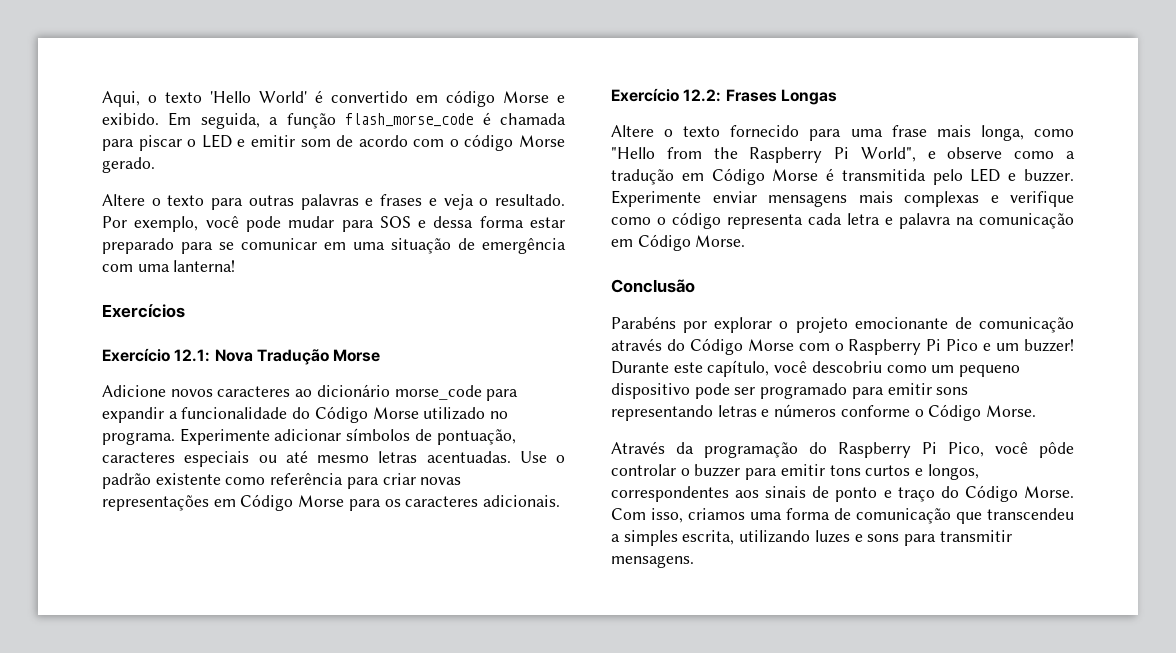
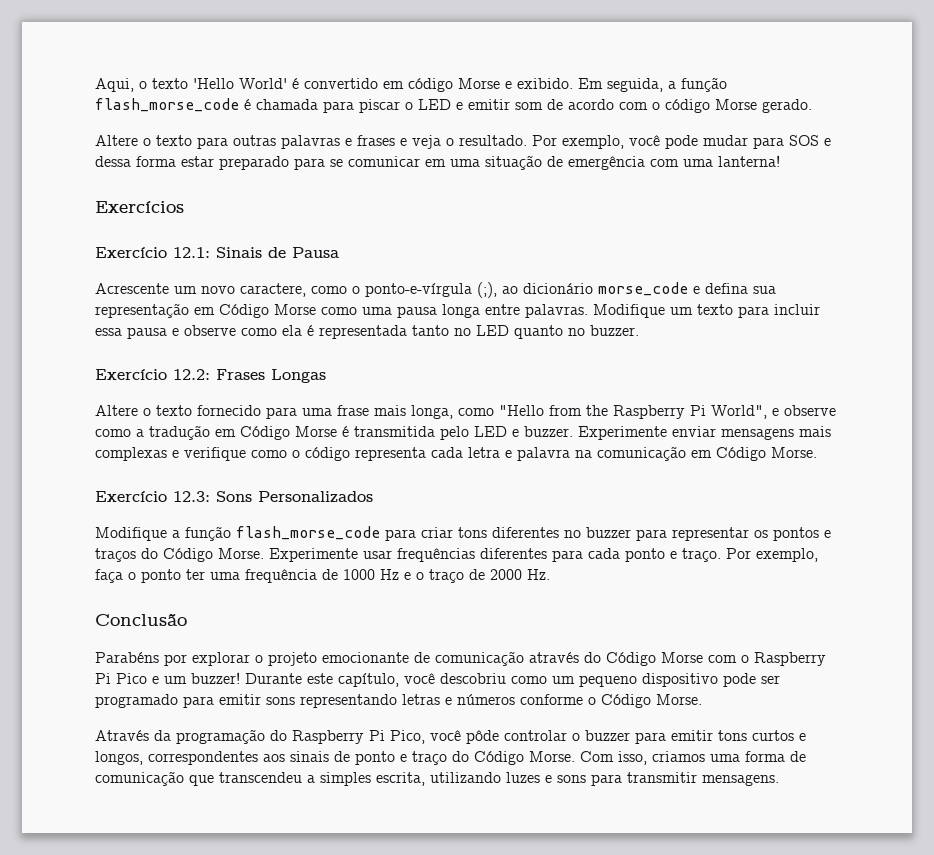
[214,349,381,365] [102,384,519,401] [102,406,509,423] [102,428,516,445] [102,450,565,467] [102,473,462,489] [102,494,561,511] Nova Tradução Morse // Adicione novos caracteres ao dicionário morse_code para expandir a funcionalidade do Código Morse utilizado no programa. Experimente adicionar símbolos de pontuação, caracteres especiais ou até mesmo letras acentuadas. Use o padrão existente como referência para criar novas representações em Código Morse para os caracteres adicionais. -> [216,247,339,258] [95,282,776,298] [95,303,820,318] [95,325,639,339] Sinais de Pausa // Acrescente um novo caractere, como o ponto-e-vírgula (;), ao dicionário morse_code e defina sua representação em Código Morse como uma pausa longa entre palavras. Modifique um texto para incluir essa pausa e observe como ela é representada tanto no LED quanto no buzzer.
(746, 241) none -> [95,491,373,503] [95,526,831,541] [95,548,818,562] [95,569,550,583] // Exercício 12.3: Sons Personalizados // Modifique a função flash_morse_code para criar tons diferentes no buzzer para representar os pontos e traços do Código Morse. Experimente usar frequências diferentes para cada ponto e traço. Por exemplo, faça o ponto ter uma frequência de 1000 Hz e o traço de 2000 Hz.

